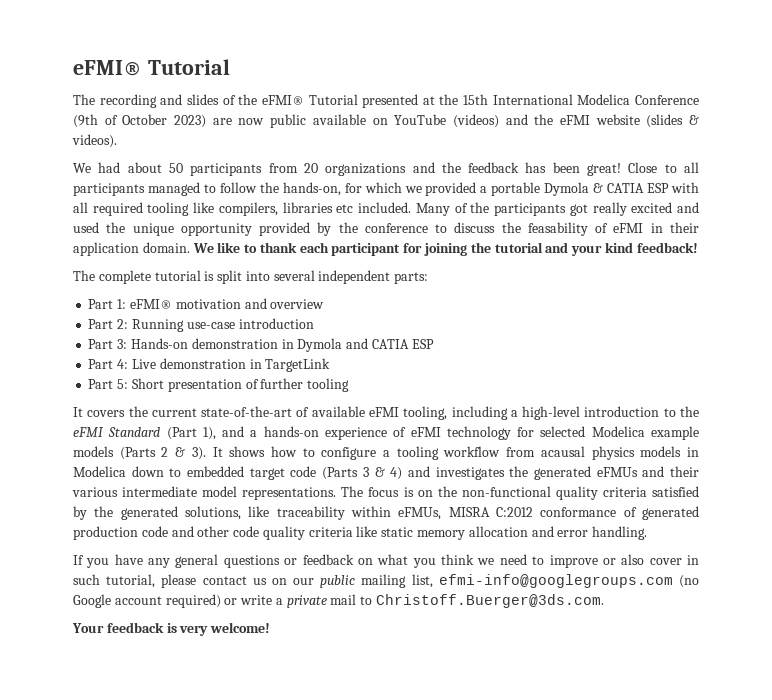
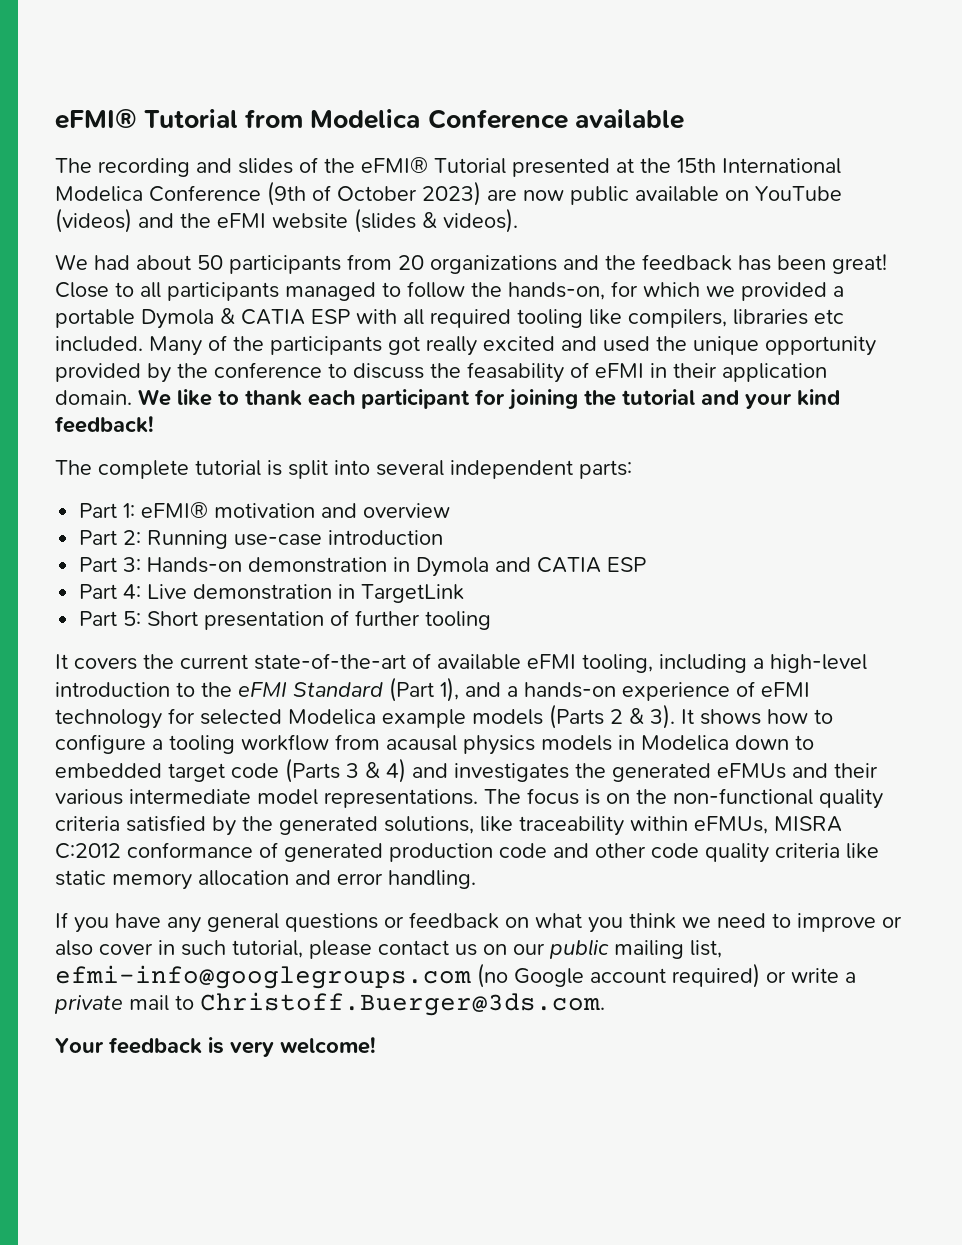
[73,59,230,76] eFMI® Tutorial -> [55,109,684,129] eFMI® Tutorial from Modelica Conference available

